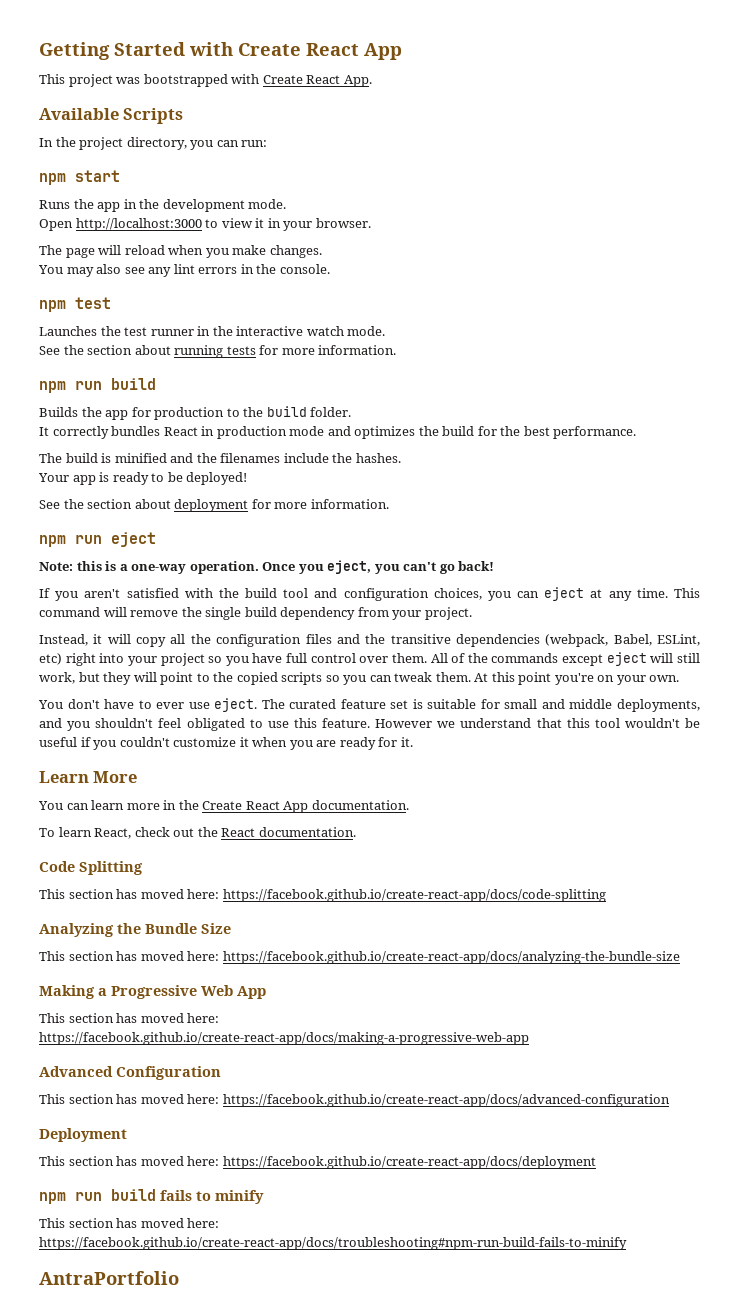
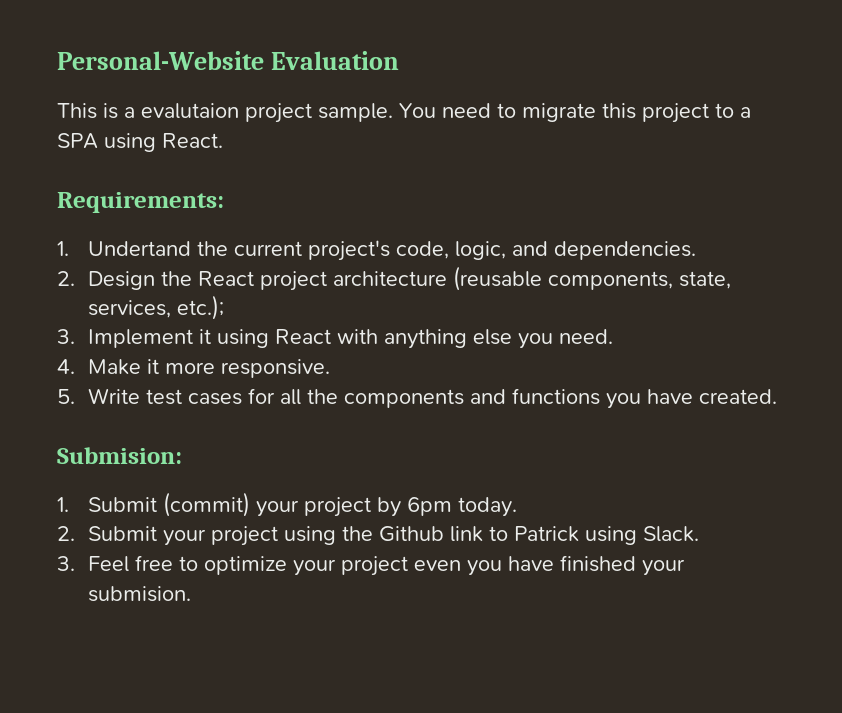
[39,42,402,60] [39,74,372,87] [39,108,184,124] [39,137,268,150] [39,170,120,185] [39,199,287,212] [39,218,371,231] [39,245,322,258] [38,264,330,277] [39,297,111,312] [39,326,386,336] [39,345,397,358] [39,378,156,393] [39,406,352,420] [39,426,637,439] [39,453,401,463] [38,472,248,485] [39,499,389,512] [39,532,156,547] [39,560,495,574] [39,587,700,601] [39,607,472,620] [39,634,700,647] [39,652,701,666] [39,672,680,685] [38,698,701,712] [39,718,700,731] [39,737,413,750] [39,771,138,783] [38,800,409,813] [39,827,356,839] [39,861,143,875] [39,889,606,902] [39,923,231,937] [39,951,680,964] [39,985,266,999] [39,1013,220,1023] [39,1032,529,1045] [39,1066,221,1080] [39,1094,670,1107] [39,1128,127,1142] [39,1156,596,1169] [39,1189,264,1204] [39,1218,220,1228] [39,1237,627,1250] [39,1271,179,1285] Getting Started with Create React App // This project was bootstrapped with Create React App. // Available Scripts // In the project directory, you can run: // npm start // Runs the app in the development mode. // Open http://localhost:3000 to view it in your browser. // The page will reload when you make changes. // You may also see any lint errors in the console. // npm test // Launches the test runner in the interactive watch mode. // See the section about running tests for more information. // npm run build // Builds the app for production to the build folder. // It correctly bundles React in production mode and optimizes the build for the best performance. // The build is minified and the filenames include the hashes. // Your app is ready to be deployed! // See the section about deployment for more information. // npm run eject // Note: this is a one-way operation. Once you eject, you can't go back! // If you aren't satisfied with the build tool and configuration choices, you can eject at any time. This command will remove the single build dependency from your project. // Instead, it will copy all the configuration files and the transitive dependencies (webpack, Babel, ESLint, etc) right into your project so you have full control over them. All of the commands except eject will still work, but they will point to the copied scripts so you can tweak them. At this point you're on your own. // You don't have to ever use eject. The curated feature set is suitable for small and middle deployments, and you shouldn't feel obligated to use this feature. However we understand that this tool wouldn't be useful if you couldn't customize it when you are ready for it. // Learn More // You can learn more in the Create React App documentation. // To learn React, check out the React documentation. // Code Splitting // This section has moved here: https://facebook.github.io/create-react-app/docs/code-splitting // Analyzing the Bundle Size // This section has moved here: https://facebook.github.io/create-react-app/docs/analyzing-the-bundle-size // Making a Progressive Web App // This section has moved here: https://facebook.github.io/create-react-app/docs/making-a-progressive-web-app // Advanced Configuration // This section has moved here: https://facebook.github.io/create-react-app/docs/advanced-configuration // Deployment // This section has moved here: https://facebook.github.io/create-react-app/docs/deployment // npm run build fails to minify // This section has moved here: https://facebook.github.io/create-react-app/docs/troubleshooting#npm-run-build-fails-to-minify // AntraPortfolio -> [57,51,399,70] [57,103,751,123] [57,133,223,152] [57,192,224,213] [57,240,696,261] [57,266,731,291] [87,295,224,320] [57,329,613,349] [57,359,330,378] [57,388,777,409] [57,447,182,464] [57,492,517,517] [57,526,699,546] [57,555,685,576] [87,586,191,602] Personal-Website Evaluation // This is a evalutaion project sample. You need to migrate this project to a SPA using React. // Requirements: // 1. Undertand the current project's code, logic, and dependencies. // 2. Design the React project architecture (reusable components, state, services, etc.); // 3. Implement it using React with anything else you need. // 4. Make it more responsive. // 5. Write test cases for all the components and functions you have created. // Submision: // 1. Submit (commit) your project by 6pm today. // 2. Submit your project using the Github link to Patrick using Slack. // 3. Feel free to optimize your project even you have finished your submision.

